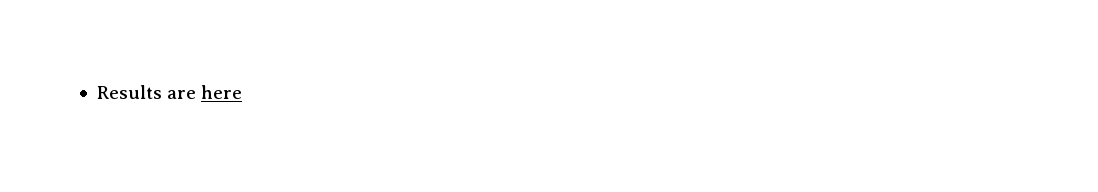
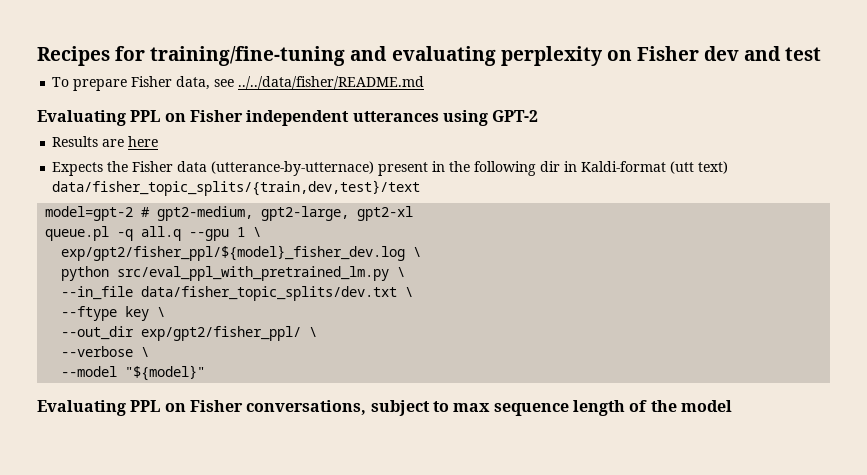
[96,85,243,99] Results are here -> [37,46,822,66] [52,76,425,91] [37,110,539,126] [52,136,159,147] [52,161,729,176] [52,180,421,196] [45,206,414,221] [45,226,262,241] [61,245,422,261] [61,266,406,281] [61,286,414,301] [61,306,166,321] [61,326,318,341] [61,346,150,357] [61,365,206,381] [37,400,732,416] Recipes for training/fine-tuning and evaluating perplexity on Fisher dev and test // To prepare Fisher data, see ../../data/fisher/README.md // Evaluating PPL on Fisher independent utterances using GPT-2 // Results are here // Expects the Fisher data (utterance-by-utternace) present in the following dir in Kaldi-format (utt text) data/fisher_topic_splits/{train,dev,test}/text // model=gpt-2 # gpt2-medium, gpt2-large, gpt2-xl // queue.pl -q all.q --gpu 1 \ // exp/gpt2/fisher_ppl/${model}_fisher_dev.log \ // python src/eval_ppl_with_pretrained_lm.py \ // --in_file data/fisher_topic_splits/dev.txt \ // --ftype key \ // --out_dir exp/gpt2/fisher_ppl/ \ // --verbose \ // --model "${model}" // Evaluating PPL on Fisher conversations, subject to max sequence length of the model

